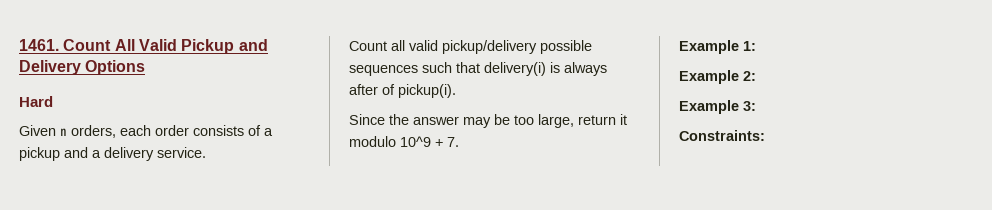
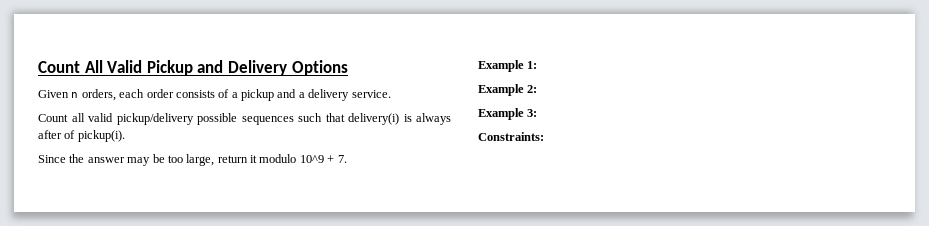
[19,39,59,51] 1461. -> (38, 67) none
[19,96,53,107] // Hard -> (348, 68) none

